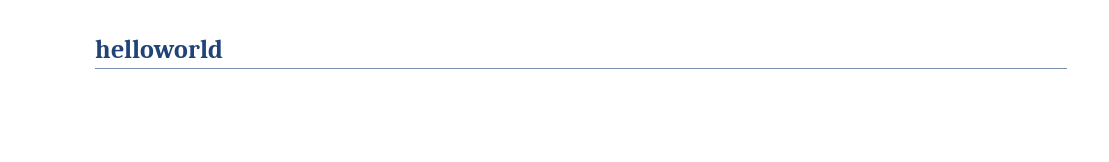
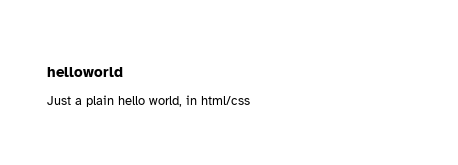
(223, 48) none -> [47,95,250,107] // Just a plain hello world, in html/css

